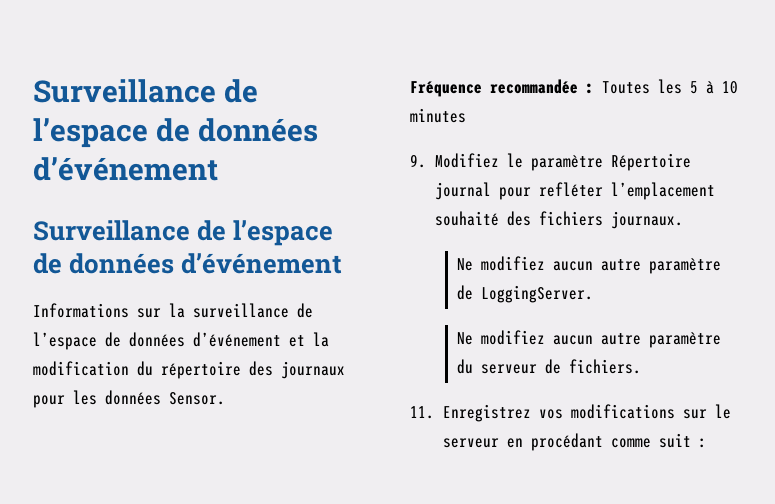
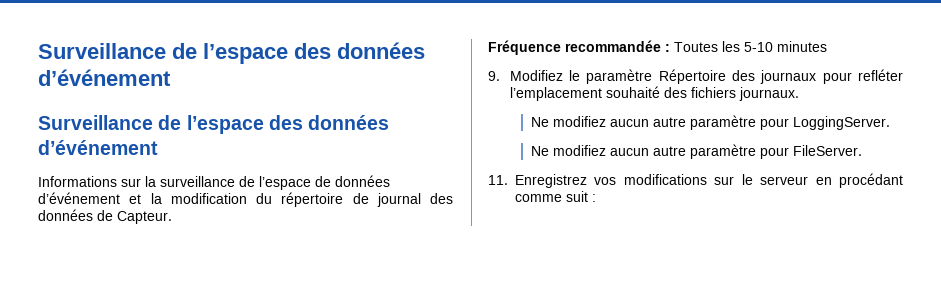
[33,79,259,103] [33,118,191,148] Surveillance de l’espace de -> [38,43,331,64] Surveillance de l’espace des
[33,253,62,274] de -> [268,115,303,130] des
[249,361,345,379] [33,390,225,408] des journaux pour les données Sensor. -> [352,193,453,207] [38,209,172,224] de journal des données de Capteur.
[690,81,738,94] 5 à 10 -> [744,42,773,52] 5-10
[434,182,491,200] journal -> [731,70,817,84] des journaux
[457,285,474,300] de -> [760,118,790,130] pour
[457,359,642,374] du serveur de fichiers. -> [760,145,863,159] pour FileServer.

